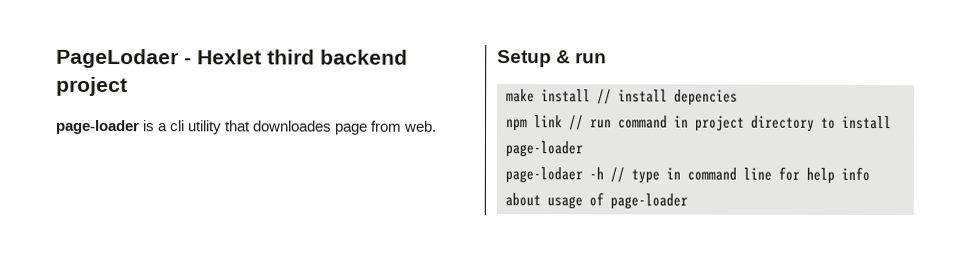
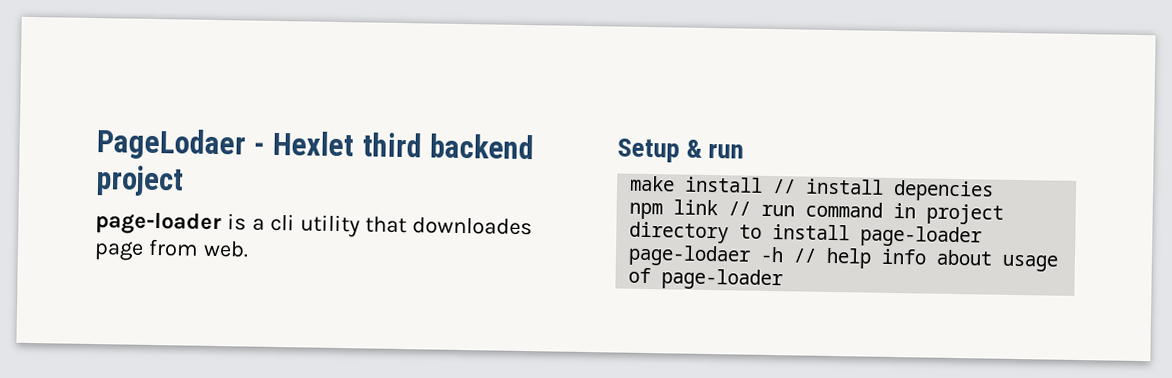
[631,166,800,184] type in command line for -> (818, 255) none

